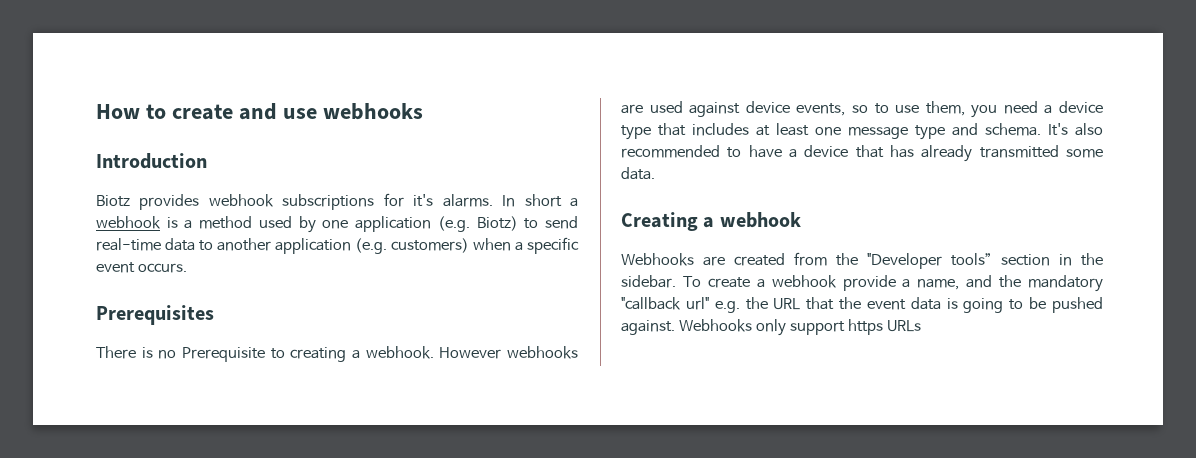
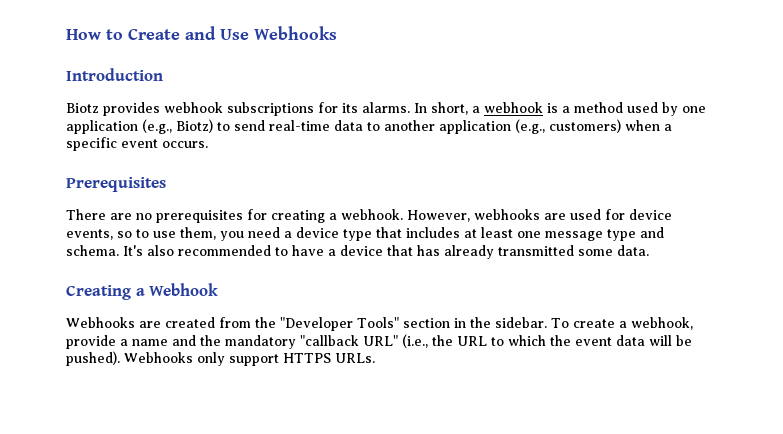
[171,103,423,120] create and use webhooks -> [128,26,337,40] Create and Use Webhooks
[413,194,434,207] it's -> [342,103,358,113] its
[524,194,562,207] short -> [431,102,468,115] short,
[437,216,470,232] (e.g. -> [142,119,172,134] (e.g.,
[355,238,387,254] (e.g. -> [515,119,545,134] (e.g.,
[141,347,285,362] is no Prerequisite to -> [110,209,267,223] are no prerequisites for
[439,347,502,359] However -> [407,210,470,222] However,
[689,102,741,117] against -> [605,209,625,220] for
[719,212,801,228] webhook -> [149,283,219,296] Webhook
[951,253,992,266] tools” -> [357,317,399,328] Tools"
[771,275,837,288] webhook -> [630,317,693,330] webhook,
[917,279,960,290] name, -> [132,339,168,346] name
[685,297,1103,313] [621,320,675,335] url" e.g. the URL that the event data is going to be pushed against. -> [363,334,692,348] [66,351,120,366] URL" (i.e., the URL to which the event data will be pushed).
[847,319,921,335] https URLs -> [283,353,375,363] HTTPS URLs.

